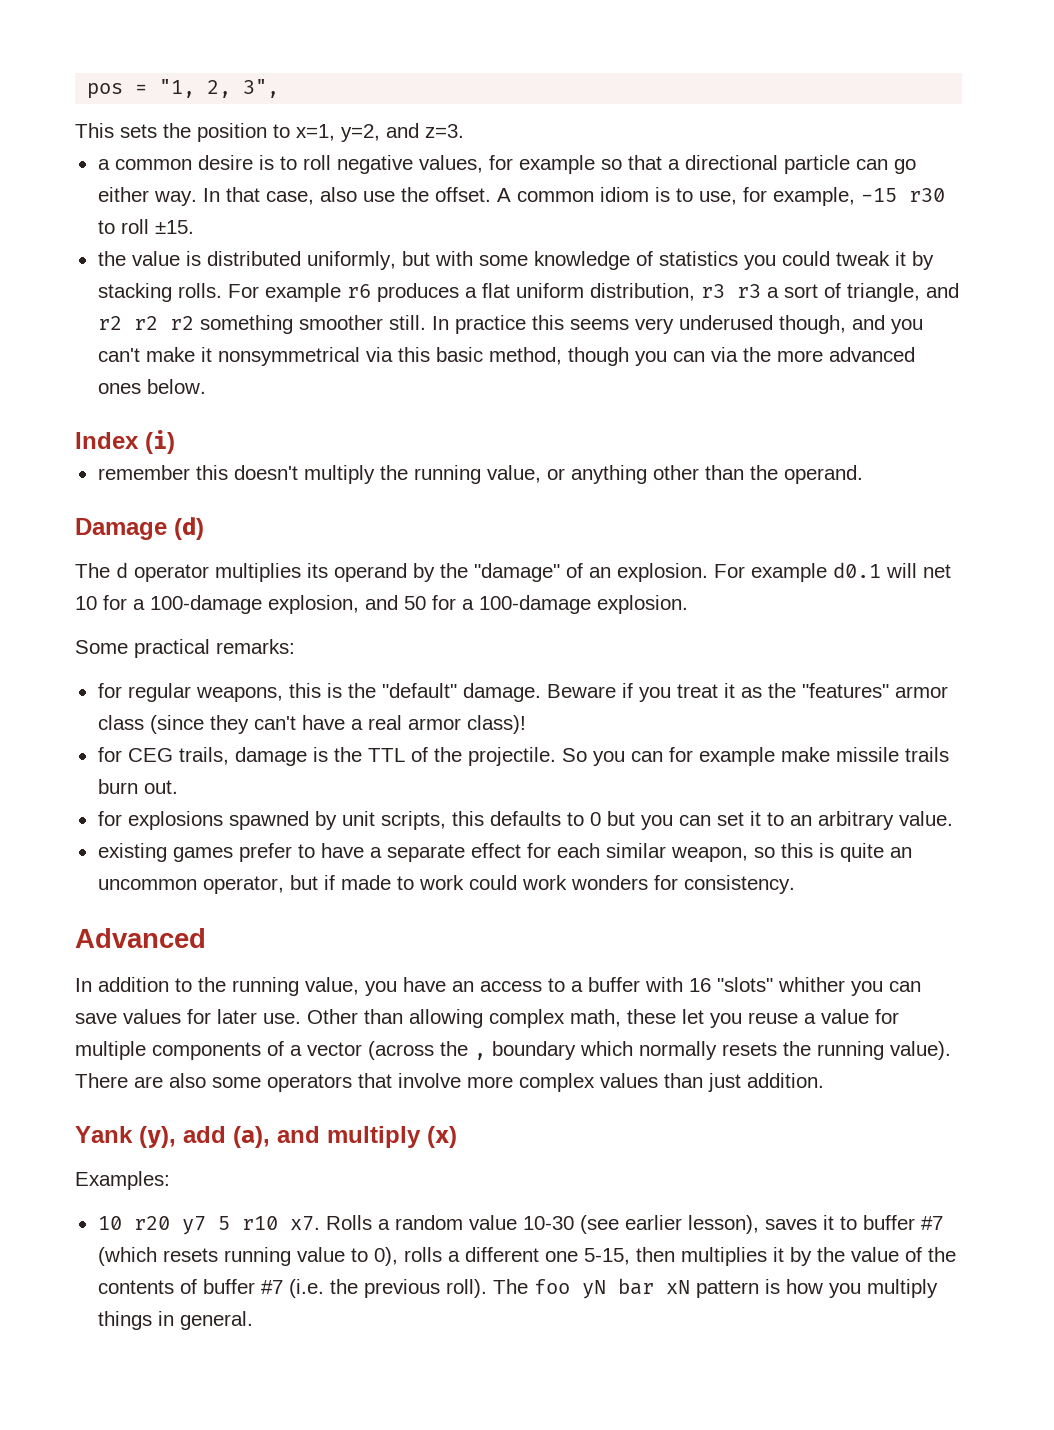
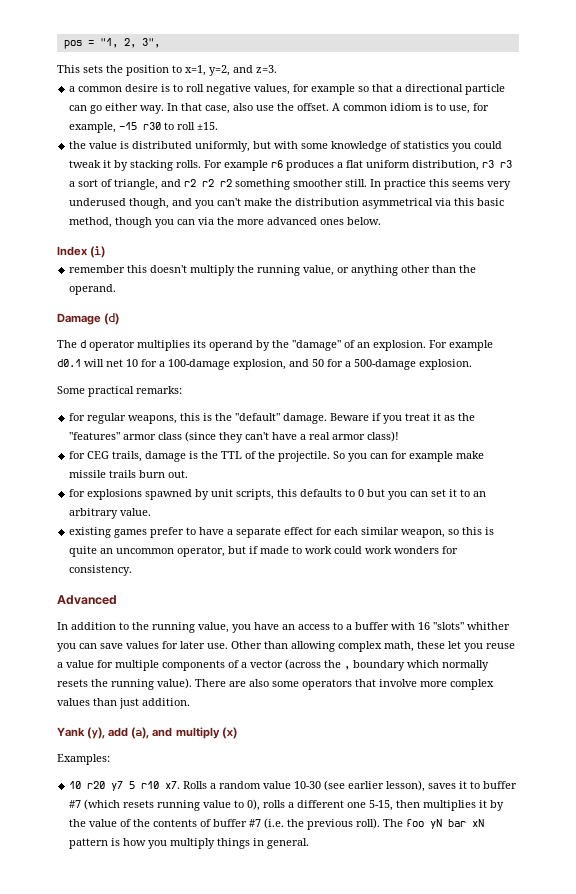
[200,347,360,366] it nonsymmetrical -> [275,198,434,209] the distribution asymmetrical
[479,595,591,614] 100-damage -> [354,359,416,370] 500-damage

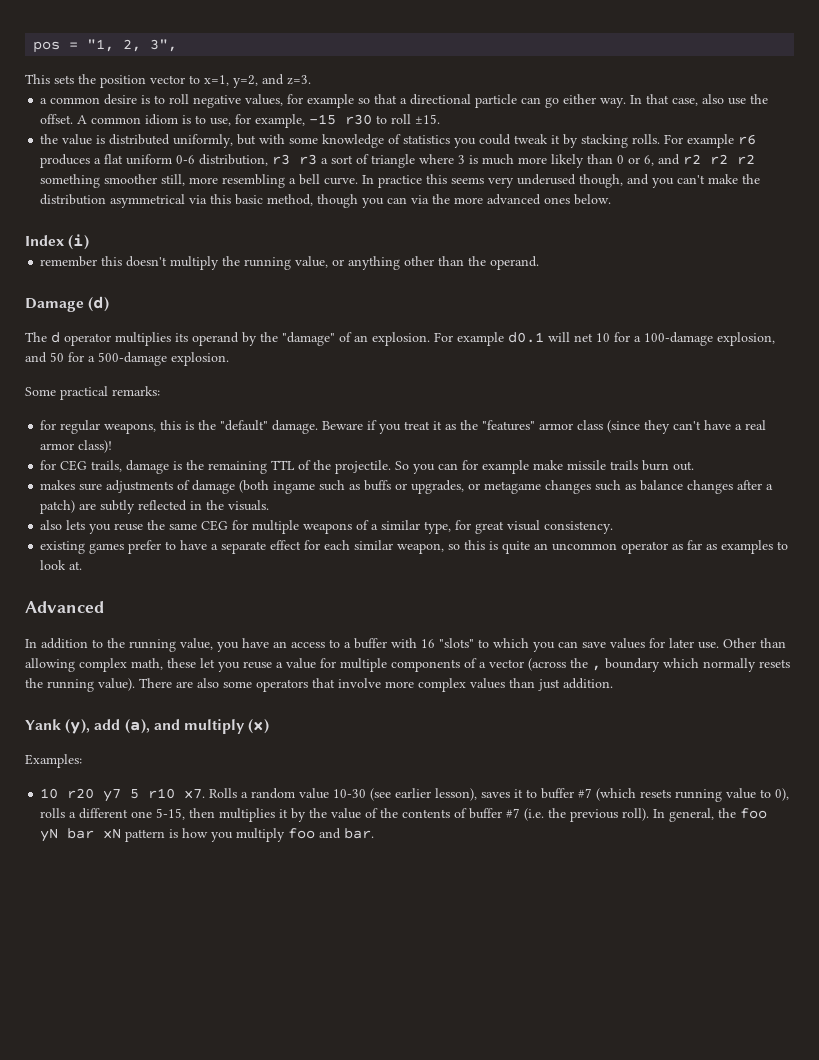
(169, 70) none -> [150,75,185,84] vector
(411, 164) none -> [176,155,196,164] 0-6
[114,179,159,190] triangle, -> [371,154,655,168] triangle where 3 is much more likely than 0 or 6,
[345,179,368,187] still. -> [161,174,359,188] still, more resembling a bell curve.
(219, 455) none -> [208,461,268,474] remaining
[69,489,487,500] [69,508,152,519] for explosions spawned by unit scripts, this defaults to 0 but you can set it to an arbitrary value. -> [40,480,774,494] [40,500,270,514] [40,520,614,534] makes sure adjustments of damage (both ingame such as buffs or upgrades, or metagame changes such as balance changes after a patch) are subtly reflected in the visuals. // also lets you reuse the same CEG for multiple weapons of a similar type, for great visual consistency.
[177,546,459,557] [69,565,133,576] operator, but if made to work could work wonders for consistency. -> [621,540,789,554] [40,560,83,570] operator as far as examples to look at.
[467,622,510,630] whither -> [478,638,529,648] to which
[383,819,404,827] The -> [653,808,737,822] In general, the
[217,838,310,849] things in general. -> [288,828,375,839] foo and bar.

